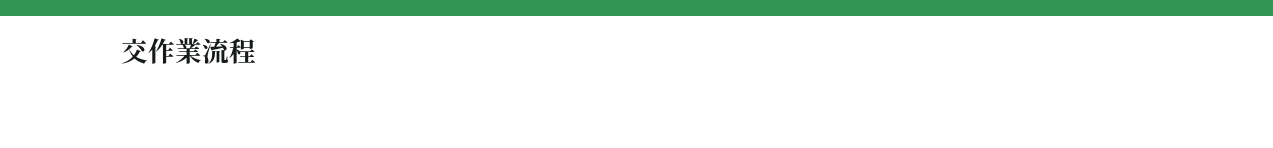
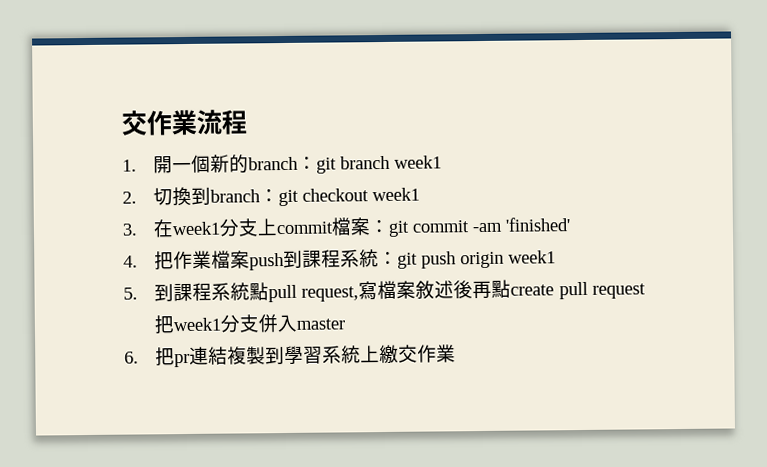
(256, 51) none -> [122,154,443,174] [122,186,421,207] [122,217,571,238] [123,249,557,271] [123,279,646,303] [154,314,346,335] [124,344,457,368] // 1.開一個新的branch：git branch week1 // 2.切換到branch：git checkout week1 // 3.在week1分支上commit檔案：git commit -am 'finished' // 4.把作業檔案push到課程系統：git push origin week1 // 5.到課程系統點pull request,寫檔案敘述後再點create pull request把week1分支併入master // 6.把pr連結複製到學習系統上繳交作業

